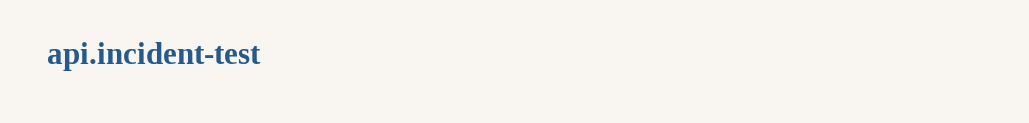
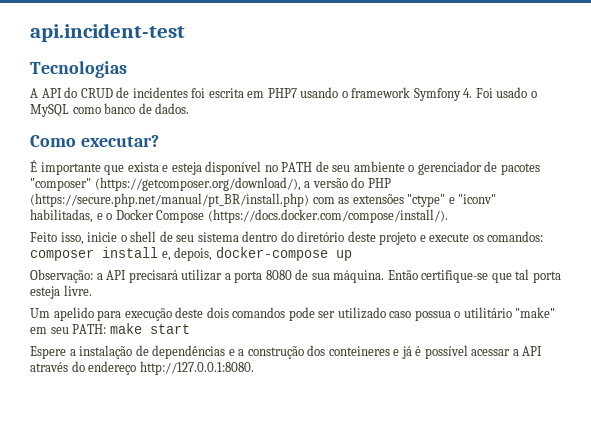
(261, 56) none -> [30,61,127,78] [30,87,537,101] [30,103,190,117] [30,135,159,147] [30,160,540,175] [30,177,391,191] [30,193,497,207] [30,209,448,223] [30,231,544,245] [30,247,352,261] [30,269,561,283] [30,285,92,299] [30,307,556,321] [30,323,190,334] [30,345,543,359] [30,361,254,375] // Tecnologias // A API do CRUD de incidentes foi escrita em PHP7 usando o framework Symfony 4. Foi usado o MySQL como banco de dados. // Como executar? // É importante que exista e esteja disponível no PATH de seu ambiente o gerenciador de pacotes "composer" (https://getcomposer.org/download/), a versão do PHP (https://secure.php.net/manual/pt_BR/install.php) com as extensões "ctype" e "iconv" habilitadas, e o Docker Compose (https://docs.docker.com/compose/install/). // Feito isso, inicie o shell de seu sistema dentro do diretório deste projeto e execute os comandos: composer install e, depois, docker-compose up // Observação: a API precisará utilizar a porta 8080 de sua máquina. Então certifique-se que tal porta esteja livre. // Um apelido para execução deste dois comandos pode ser utilizado caso possua o utilitário "make" em seu PATH: make start // Espere a instalação de dependências e a construção dos conteineres e já é possível acessar a API através do endereço http://127.0.0.1:8080.

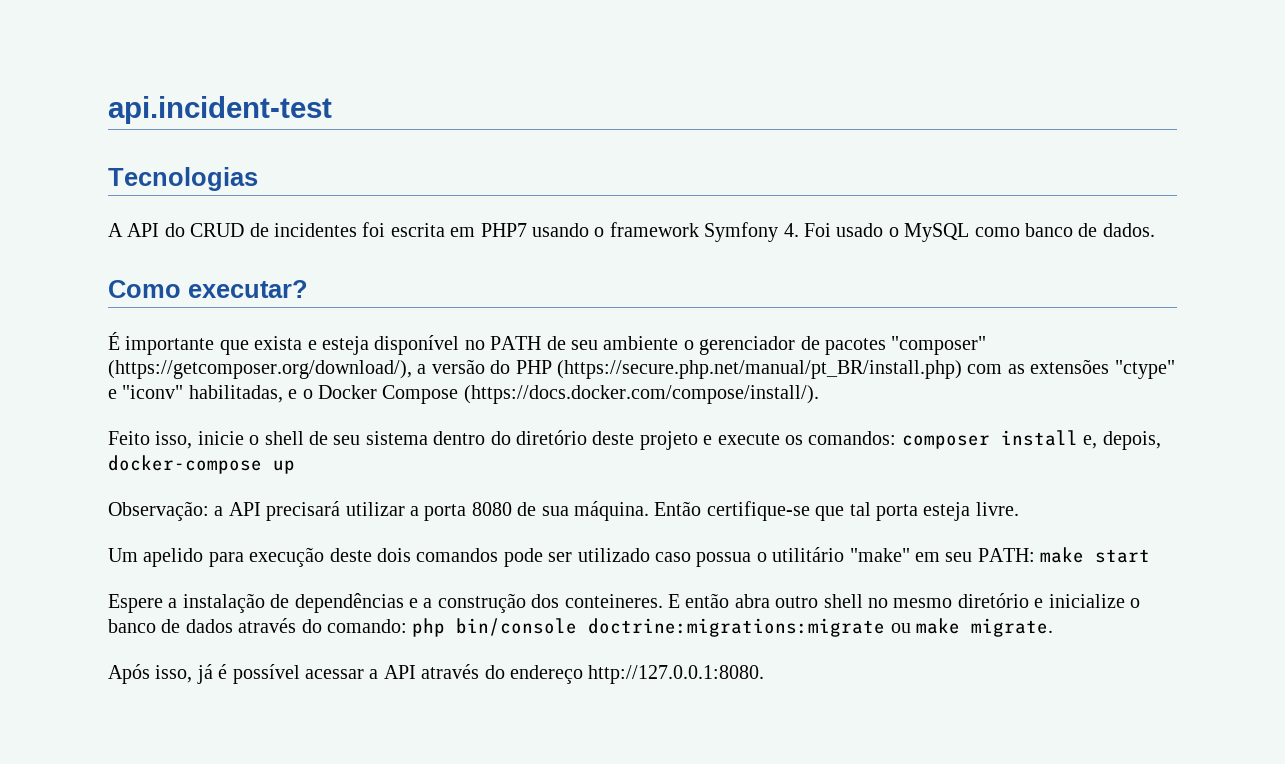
[328,346,400,356] conteineres e -> [564,593,1140,608] [108,618,1054,637] [108,664,193,684] conteineres. E então abra outro shell no mesmo diretório e inicialize o banco de dados através do comando: php bin/console doctrine:migrations:migrate ou make migrate. // Após isso,

